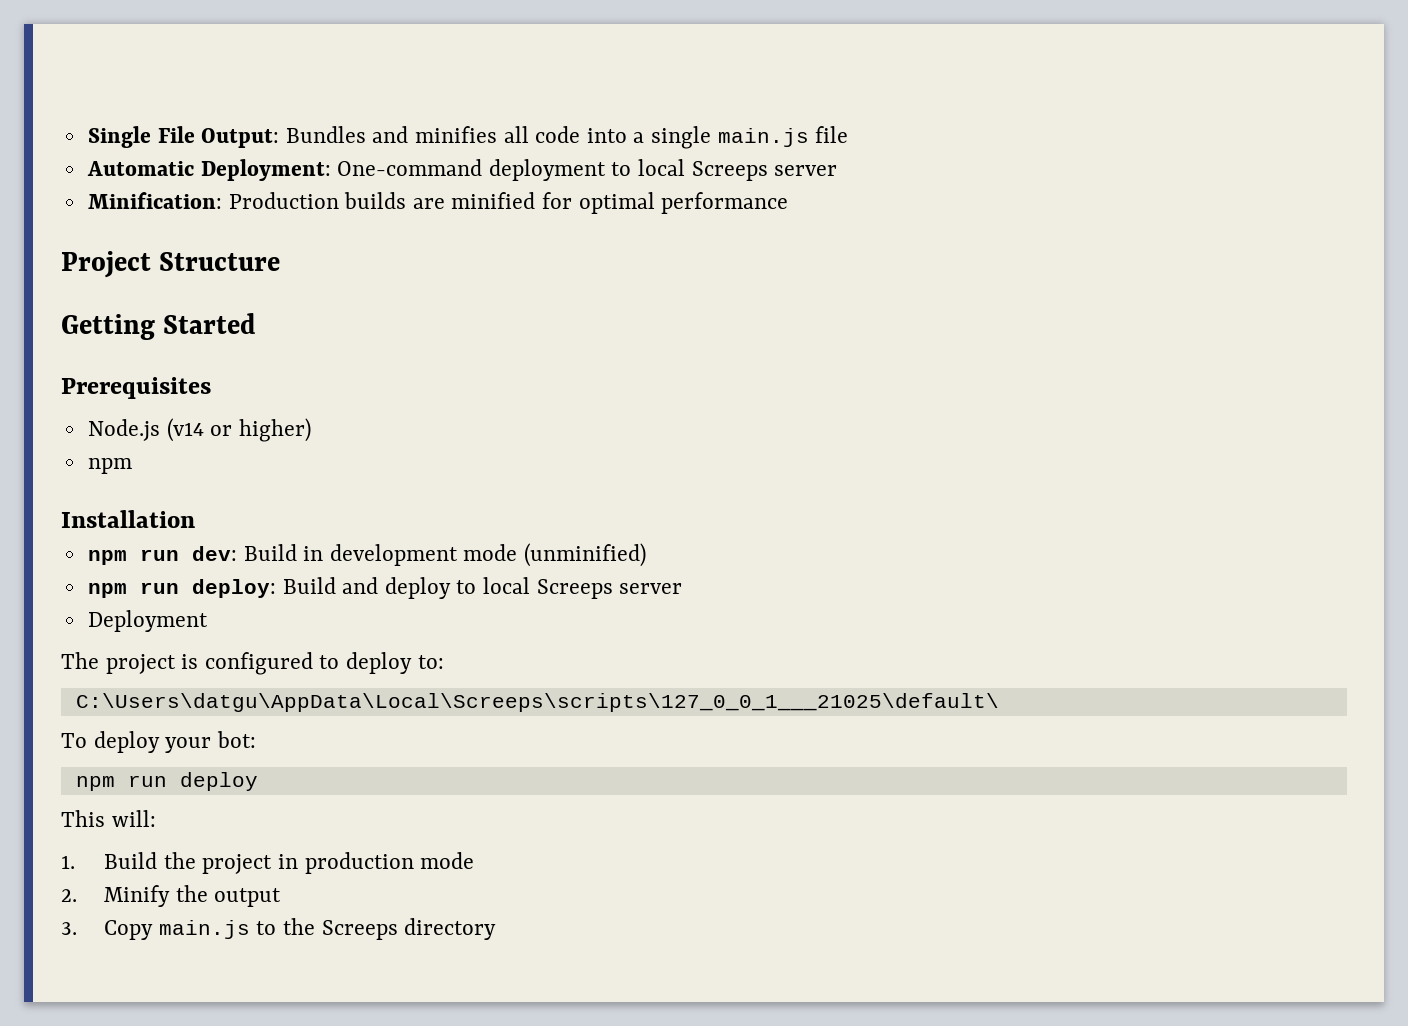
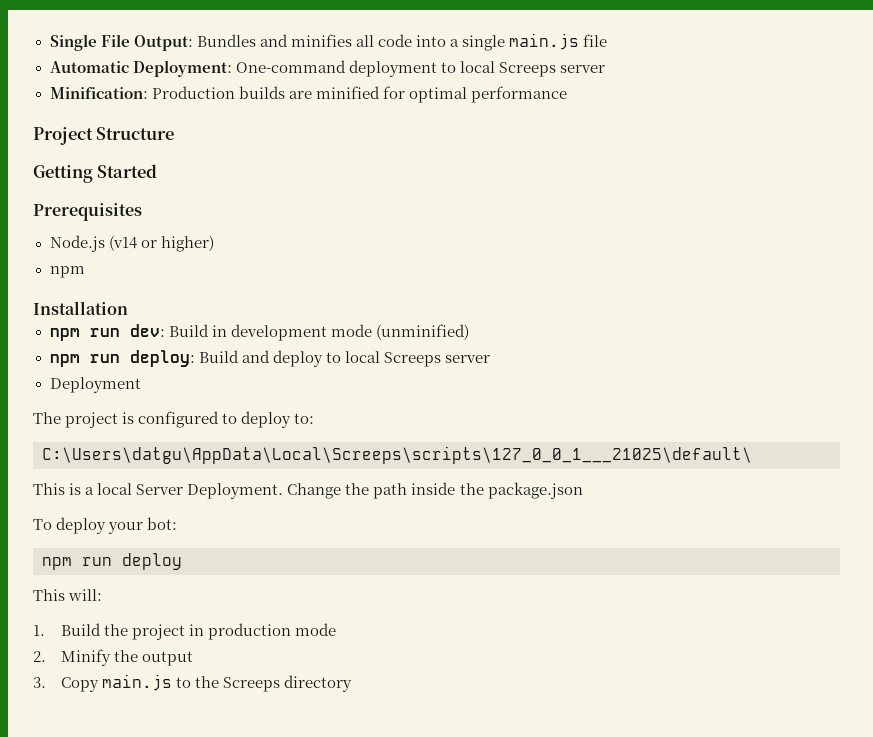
(999, 702) none -> [33,482,583,499] // This is a local Server Deployment. Change the path inside the package.json

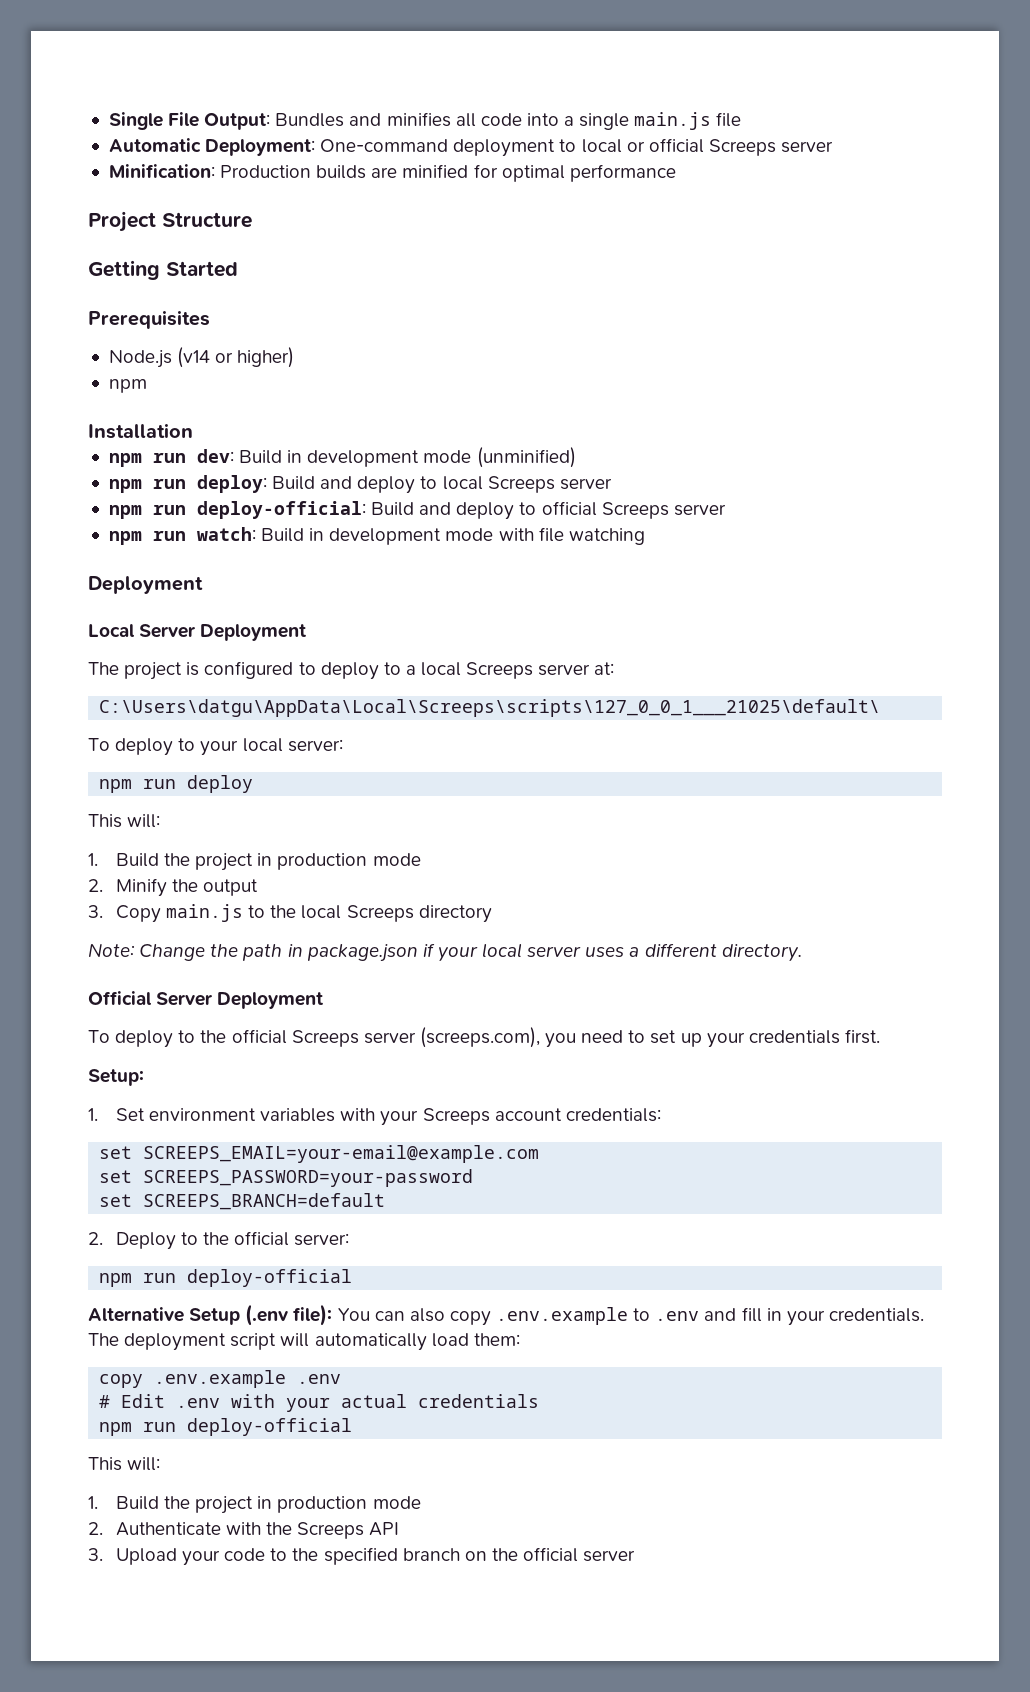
(495, 67) none -> [626,138,704,153] or official
(490, 359) none -> [108,501,726,520] [108,527,645,545] [88,576,203,594] [88,624,196,638] npm run deploy-official: Build and deploy to official Screeps server // npm run watch: Build in development mode with file watching // Deployment // Local Server
[294,413,315,424] [42,446,752,464] [33,482,583,499] [33,517,178,534] to: // C:\Users\datgu\AppData\Local\Screeps\scripts\127_0_0_1___21025\default\ // This is a local Server Deployment. Change the path inside the package.json // To deploy your bot: -> [383,662,615,679] [99,699,881,717] [88,738,343,756] to a local Screeps server at: // C:\Users\datgu\AppData\Local\Screeps\scripts\127_0_0_1___21025\default\ // To deploy to your local server:
(220, 682) none -> [301,905,342,919] local
(353, 683) none -> [88,943,802,962] [88,991,324,1009] [88,1027,880,1048] [88,1069,144,1086] [88,1108,661,1126] [99,1145,540,1163] [99,1169,474,1187] [99,1193,386,1210] [88,1231,350,1250] [99,1269,353,1287] [88,1304,924,1326] [88,1333,520,1351] [99,1370,342,1388] [99,1394,540,1412] [99,1418,353,1436] [88,1457,161,1471] [88,1496,421,1514] [88,1522,400,1539] [88,1547,636,1566] // Note: Change the path in package.json if your local server uses a different directory. // Official Server Deployment // To deploy to the official Screeps server (screeps.com), you need to set up your credentials first. // Setup: // 1. Set environment variables with your Screeps account credentials: // set SCREEPS_EMAIL=your-email@example.com // set SCREEPS_PASSWORD=your-password // set SCREEPS_BRANCH=default // 2. Deploy to the official server: // npm run deploy-official // Alternative Setup (.env file): You can also copy .env.example to .env and fill in your credentials. The deployment script will automatically load them: // copy .env.example .env // # Edit .env with your actual credentials // npm run deploy-official // This will: // 1. Build the project in production mode // 2. Authenticate with the Screeps API // 3. Upload your code to the specified branch on the official server

